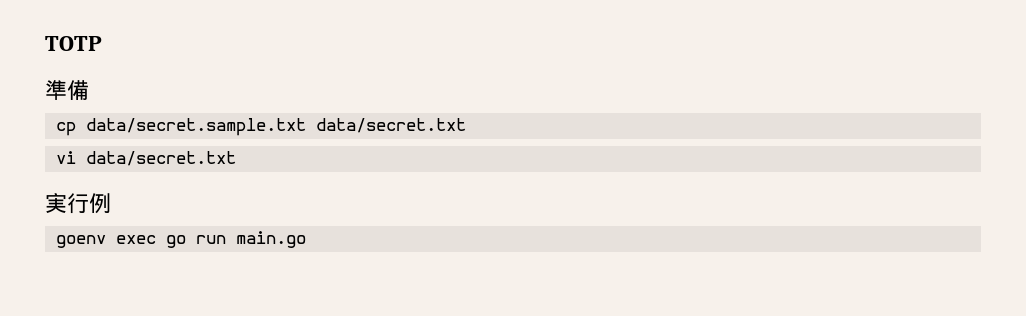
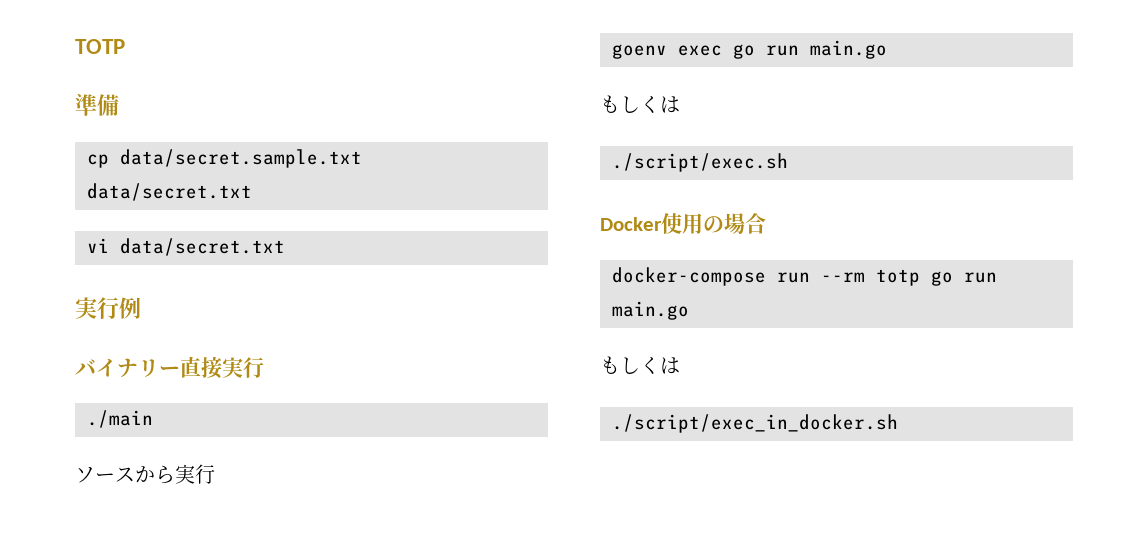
(111, 203) none -> [75,356,264,379] [87,410,153,428] [75,464,215,484] // バイナリー直接実行 // ./main // ソースから実行
(307, 239) none -> [600,95,680,113] [612,153,788,172] [600,213,766,234] [612,267,997,286] [612,301,689,320] [600,356,680,374] [612,414,898,433] // もしくは // ./script/exec.sh // Docker使用の場合 // docker-compose run --rm totp go run main.go // もしくは // ./script/exec_in_docker.sh

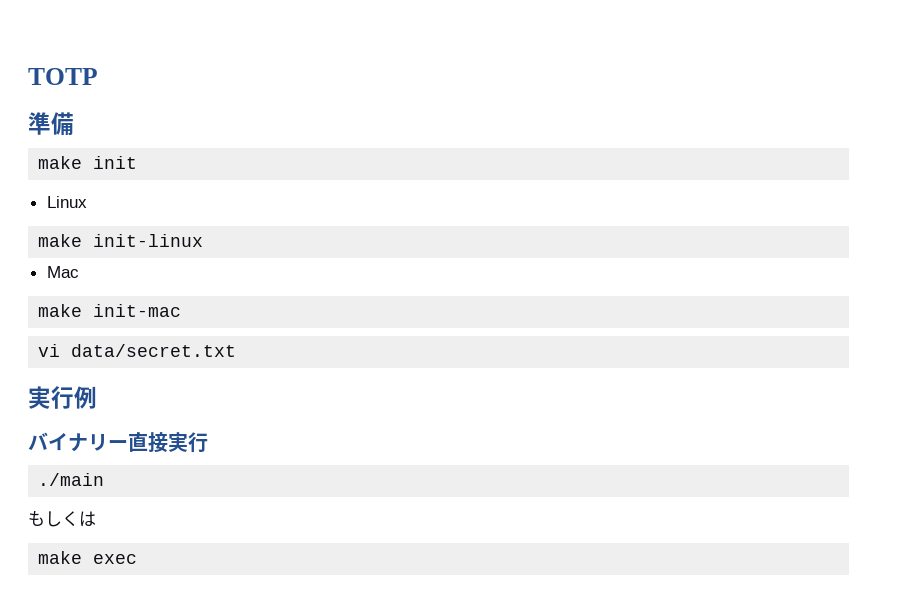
[87,149,362,168] [87,183,252,201] cp data/secret.sample.txt data/secret.txt -> [38,156,138,169] [46,196,87,208] [38,234,204,247] [46,266,79,278] [38,304,182,317] make init // Linux // make init-linux // Mac // make init-mac
[75,464,215,484] [612,40,887,59] [600,95,680,113] [612,153,788,172] [600,213,766,234] [612,267,997,286] [612,301,689,320] [600,356,680,374] [612,414,898,433] ソースから実行 // goenv exec go run main.go // もしくは // ./script/exec.sh // Docker使用の場合 // docker-compose run --rm totp go run main.go // もしくは // ./script/exec_in_docker.sh -> [28,510,96,527] [38,551,138,564] もしくは // make exec

